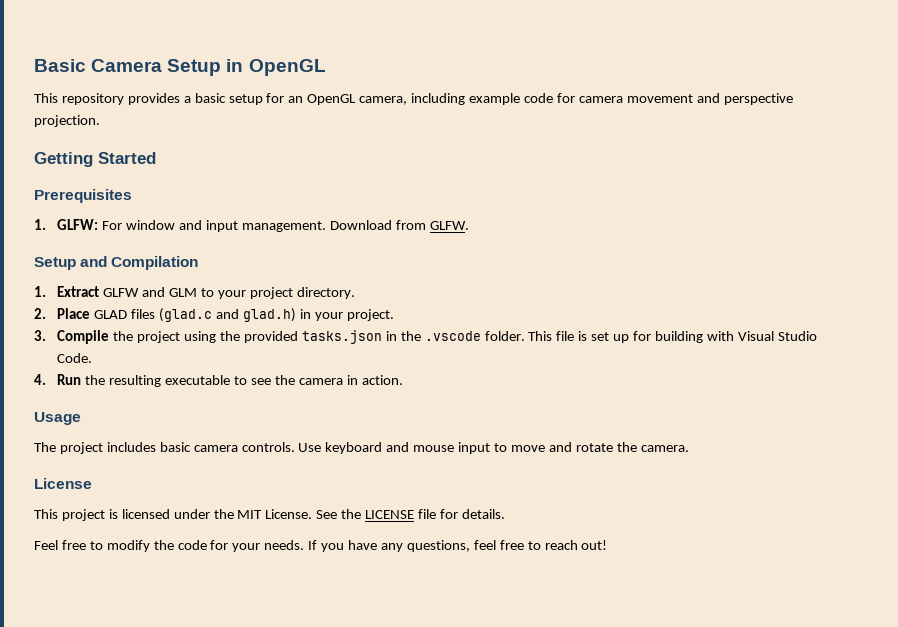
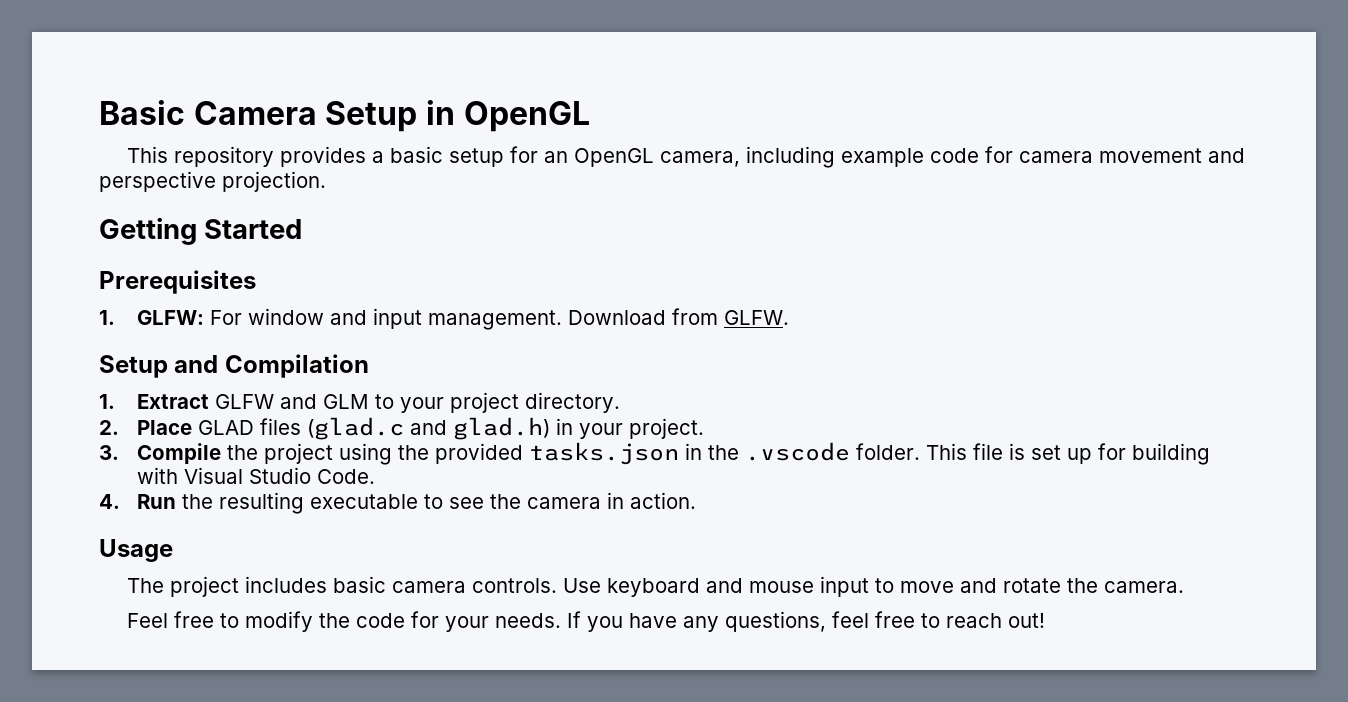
[34,478,92,489] [34,509,505,521] // License // This project is licensed under the MIT License. See the LICENSE file for details. -> (1185, 587) none

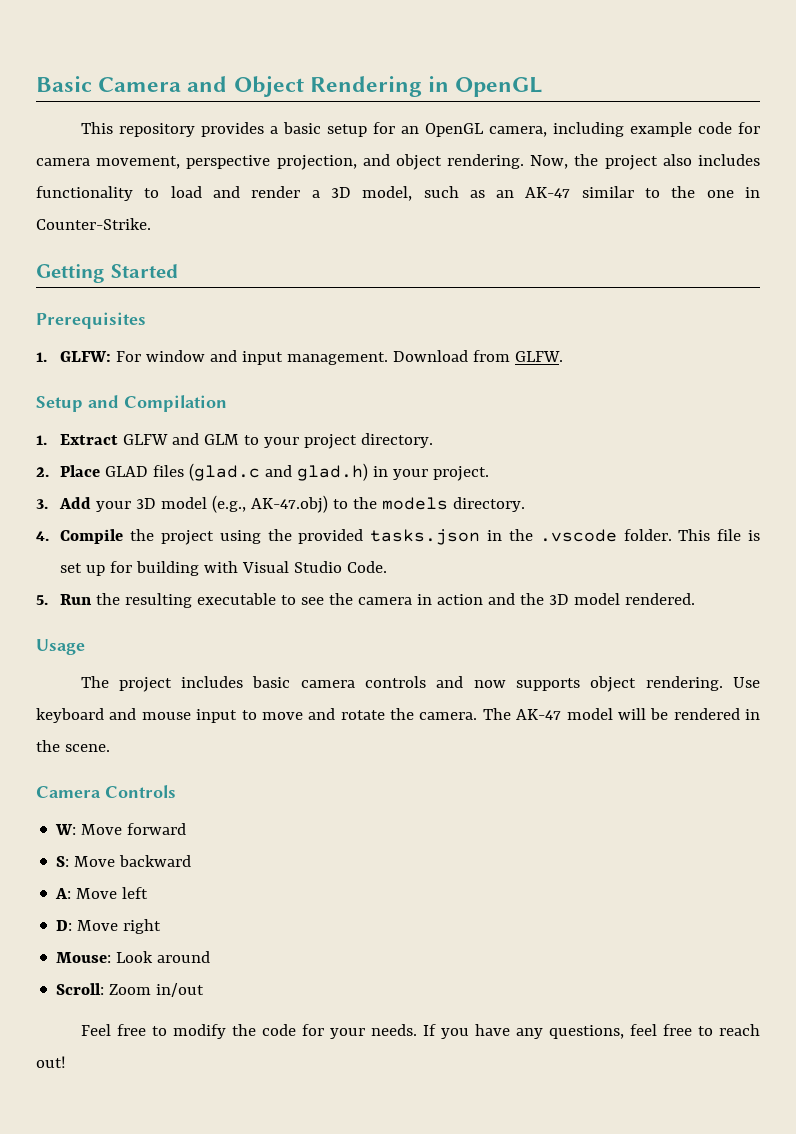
[325,101,418,132] Setup -> [187,76,422,97] and Object Rendering
[1099,148,1246,163] [99,171,326,192] movement and perspective projection. -> [96,154,760,170] [36,186,760,201] [36,218,151,230] movement, perspective projection, and object rendering. Now, the project also includes functionality to load and render a 3D model, such as an AK-47 similar to the one in Counter-Strike.
(119, 452) none -> [59,495,526,513] [36,531,49,541] Add your 3D model (e.g., AK-47.obj) to the models directory. // 4.
[99,494,120,509] 4. -> [36,595,48,605] 5.
[629,492,696,509] action. -> [437,593,696,605] action and the 3D model rendered.
[472,578,558,593] controls. -> [365,676,723,692] controls and now supports object rendering.
(1185, 587) none -> [482,708,760,720] [36,740,110,752] [36,785,176,798] [55,823,187,835] [56,855,192,867] [55,887,149,899] [56,919,162,934] [56,951,211,963] [56,983,205,997] The AK-47 model will be rendered in the scene. // Camera Controls // W: Move forward // S: Move backward // A: Move left // D: Move right // Mouse: Look around // Scroll: Zoom in/out

